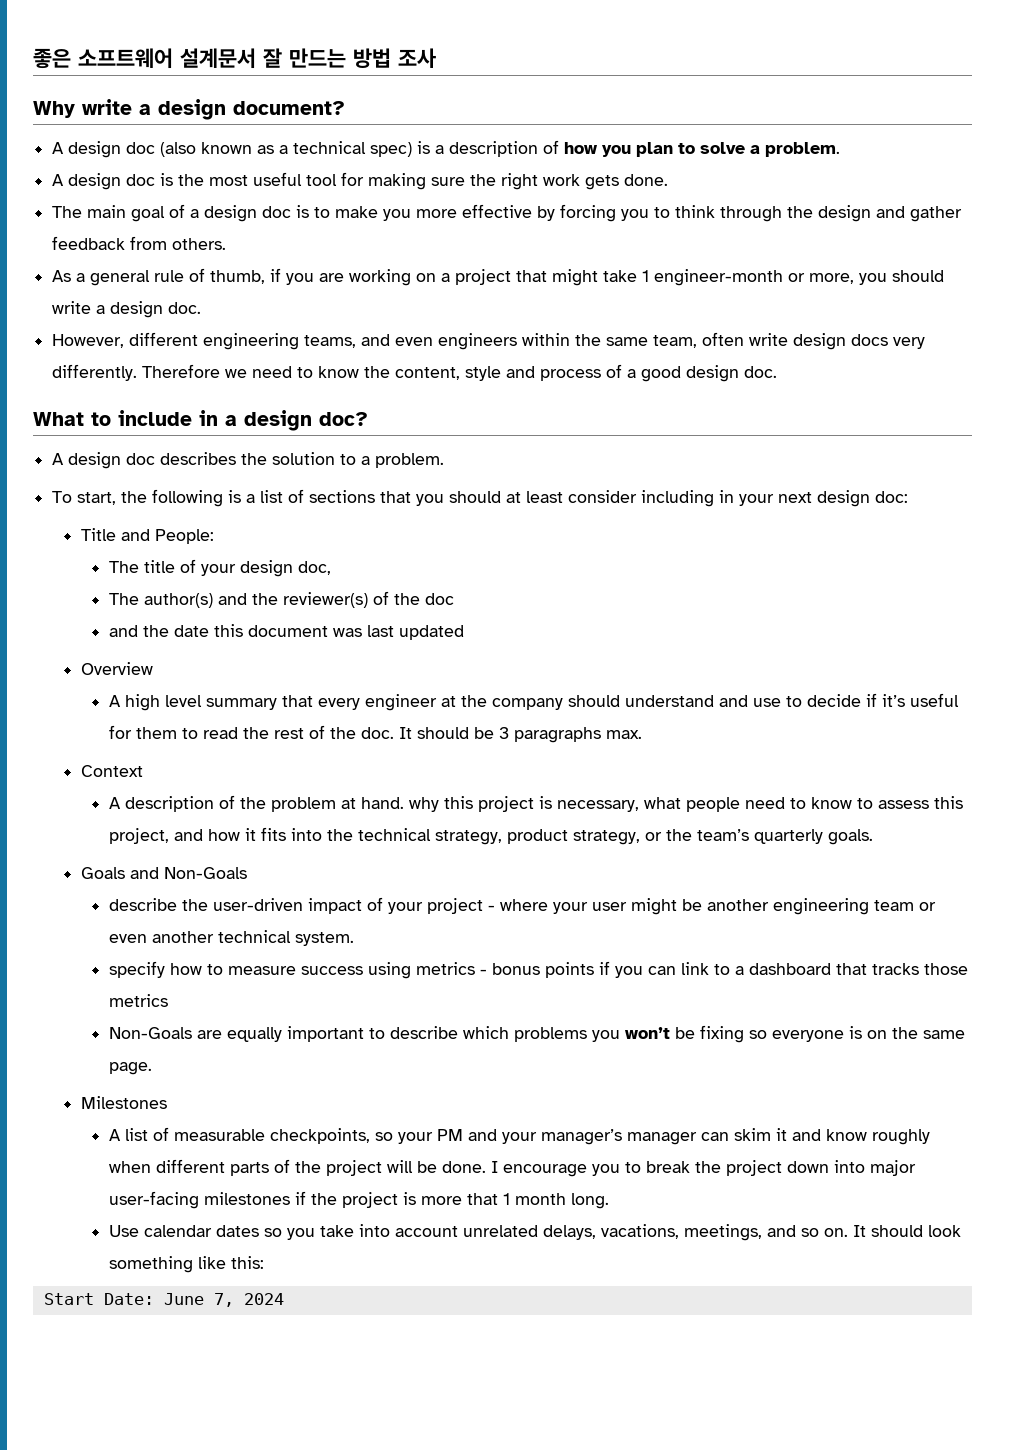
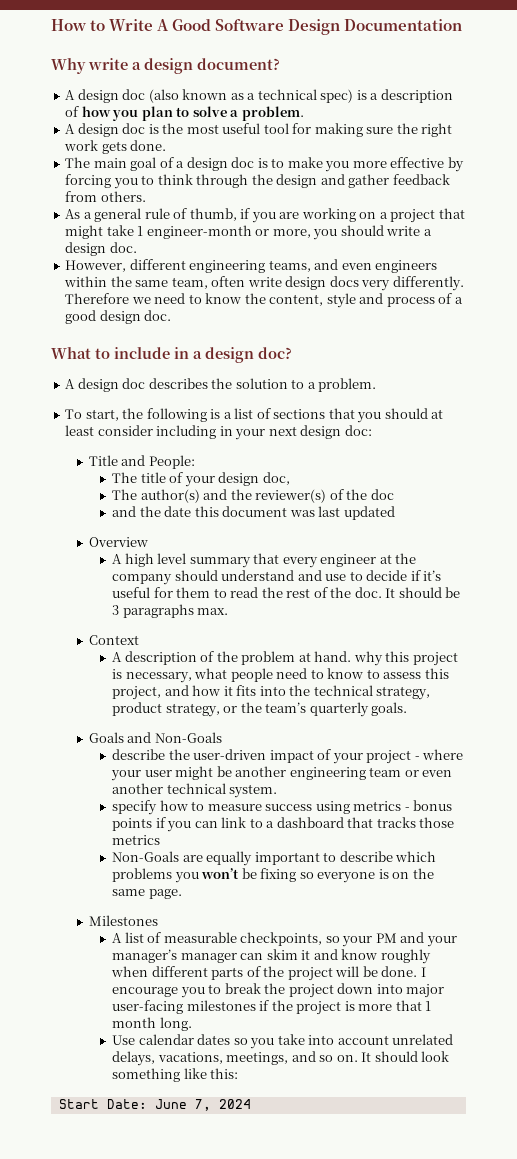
[33,48,436,69] 좋은 소프트웨어 설계문서 잘 만드는 방법 조사 -> [51,19,463,35] How to Write A Good Software Design Documentation

